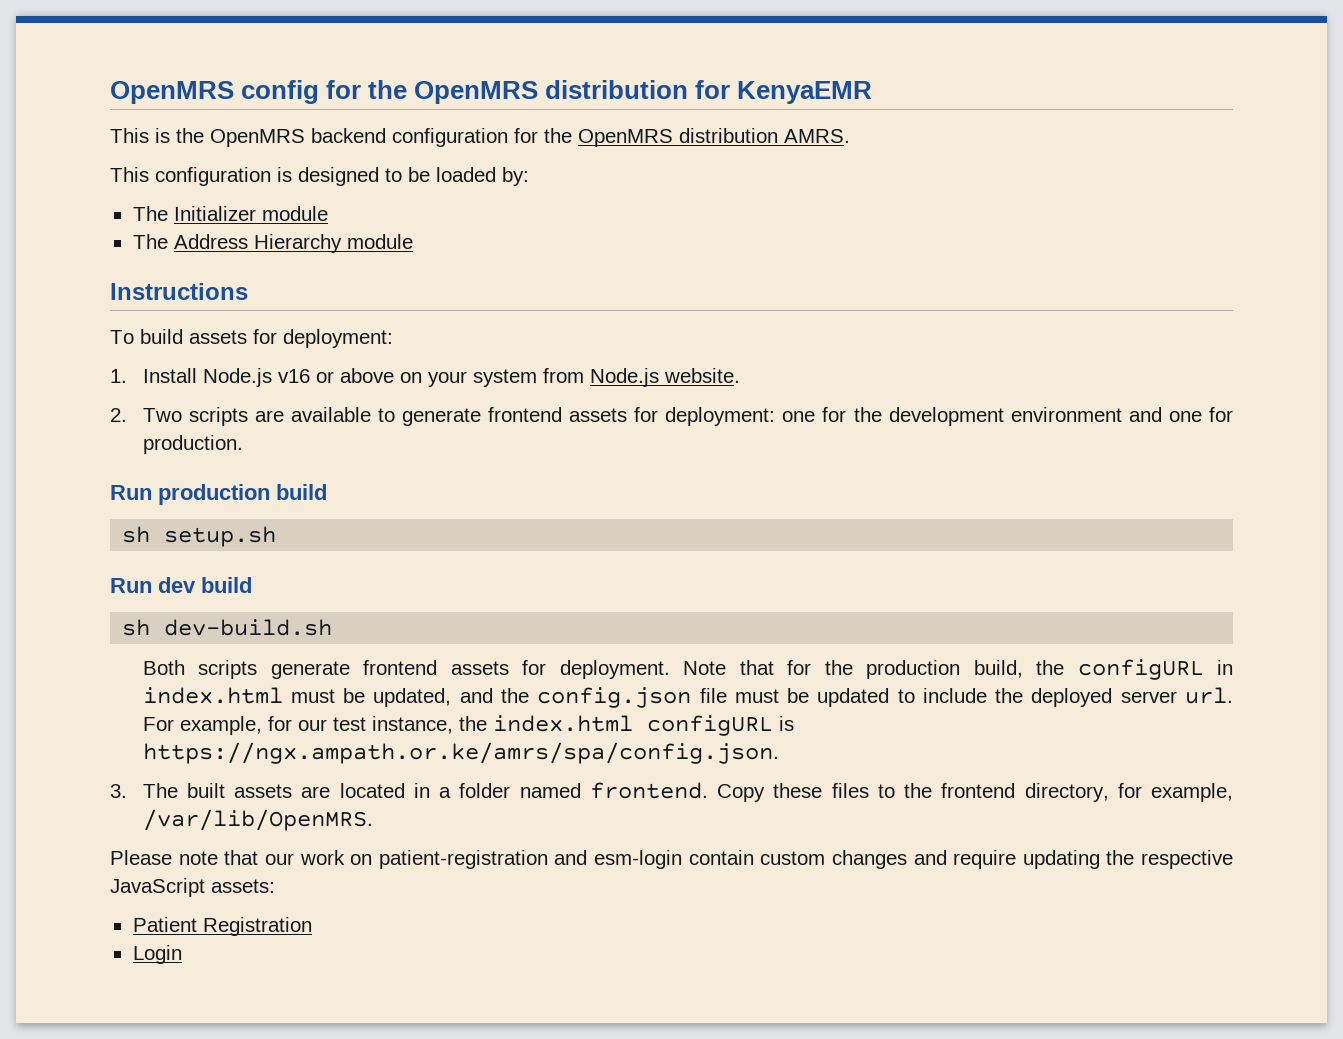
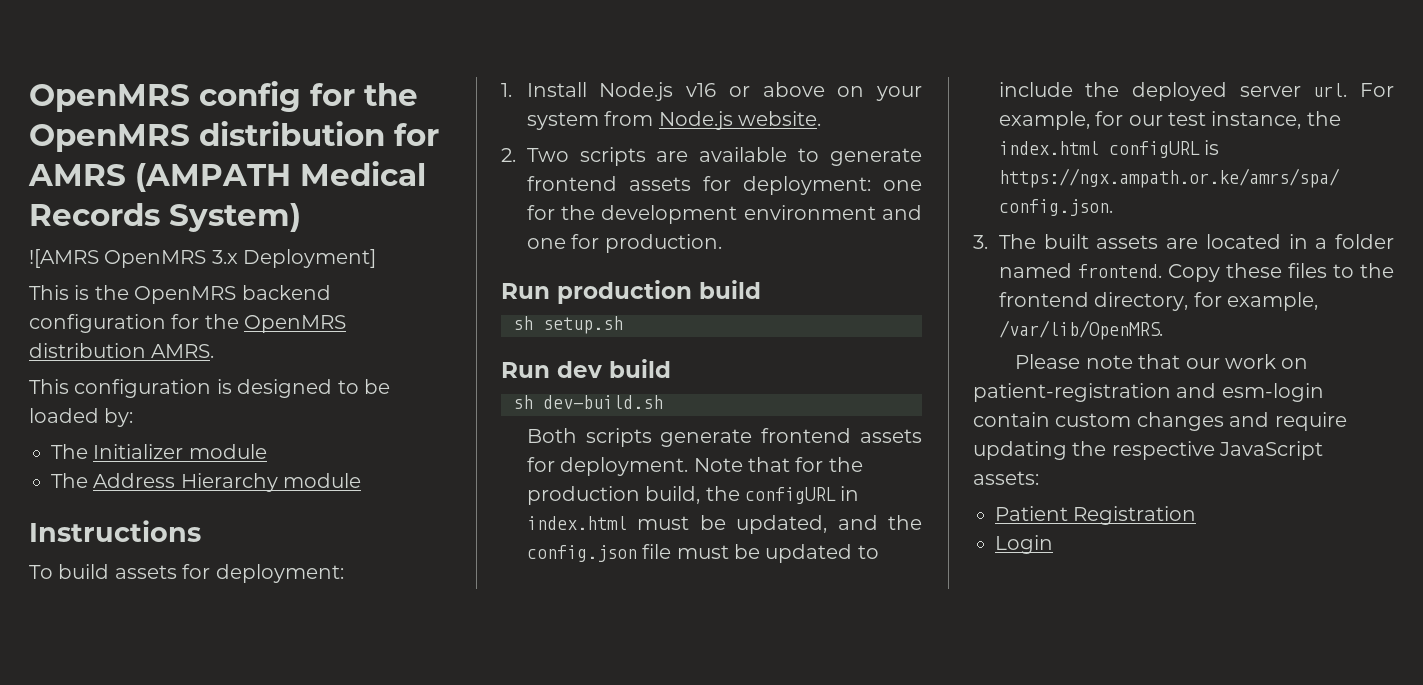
[737,81,873,104] KenyaEMR -> [28,161,426,192] [29,203,301,232] [29,249,377,268] AMRS (AMPATH Medical Records System) // ![AMRS OpenMRS 3.x Deployment]

